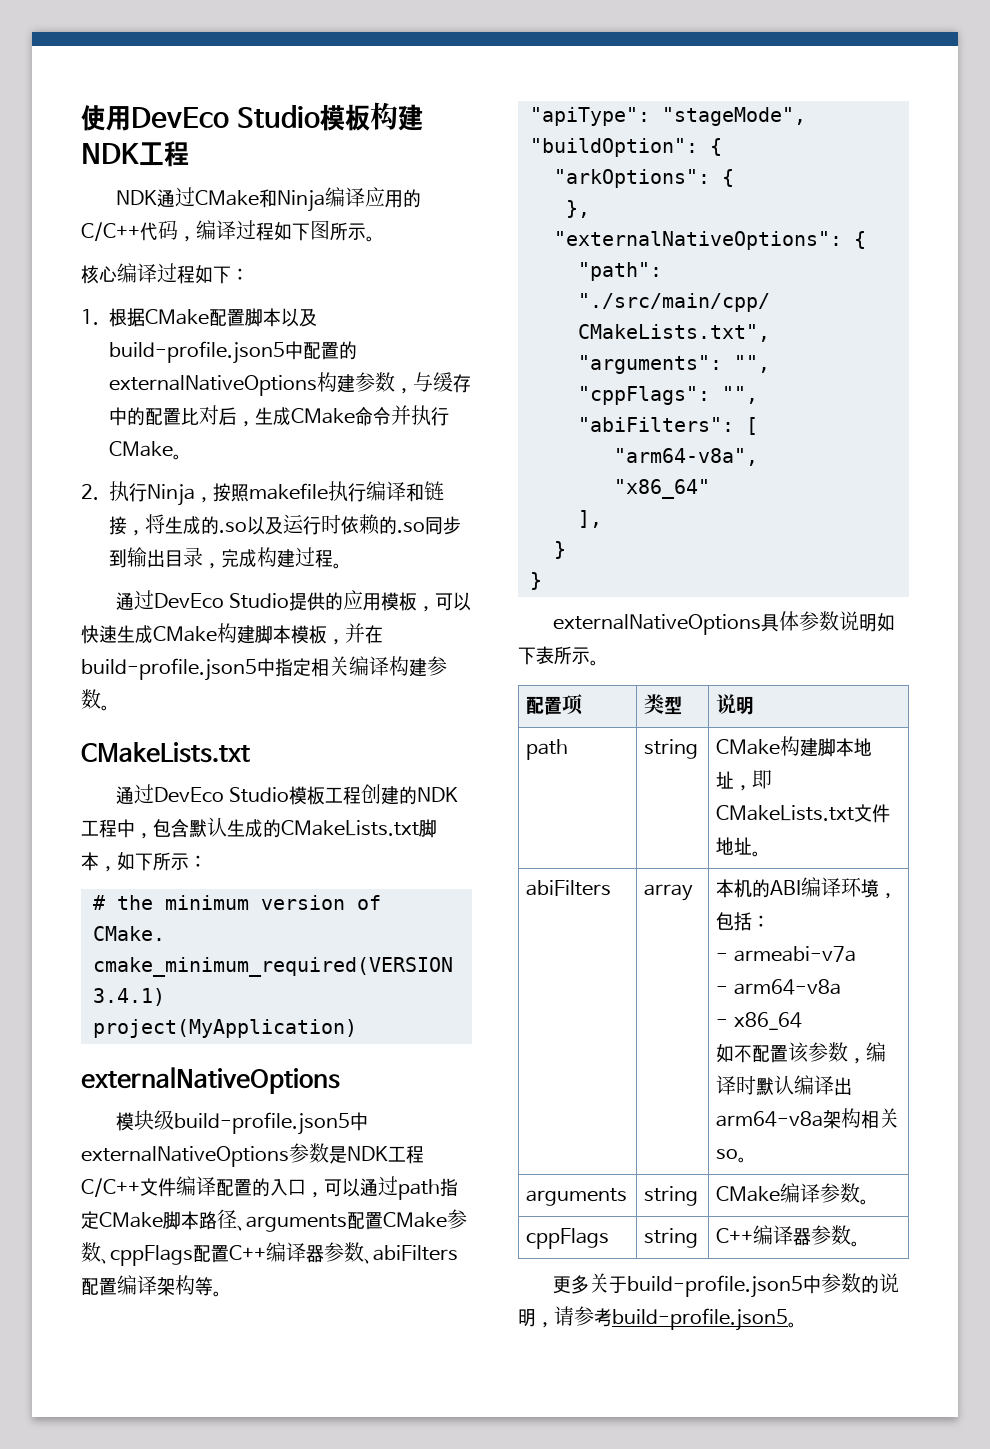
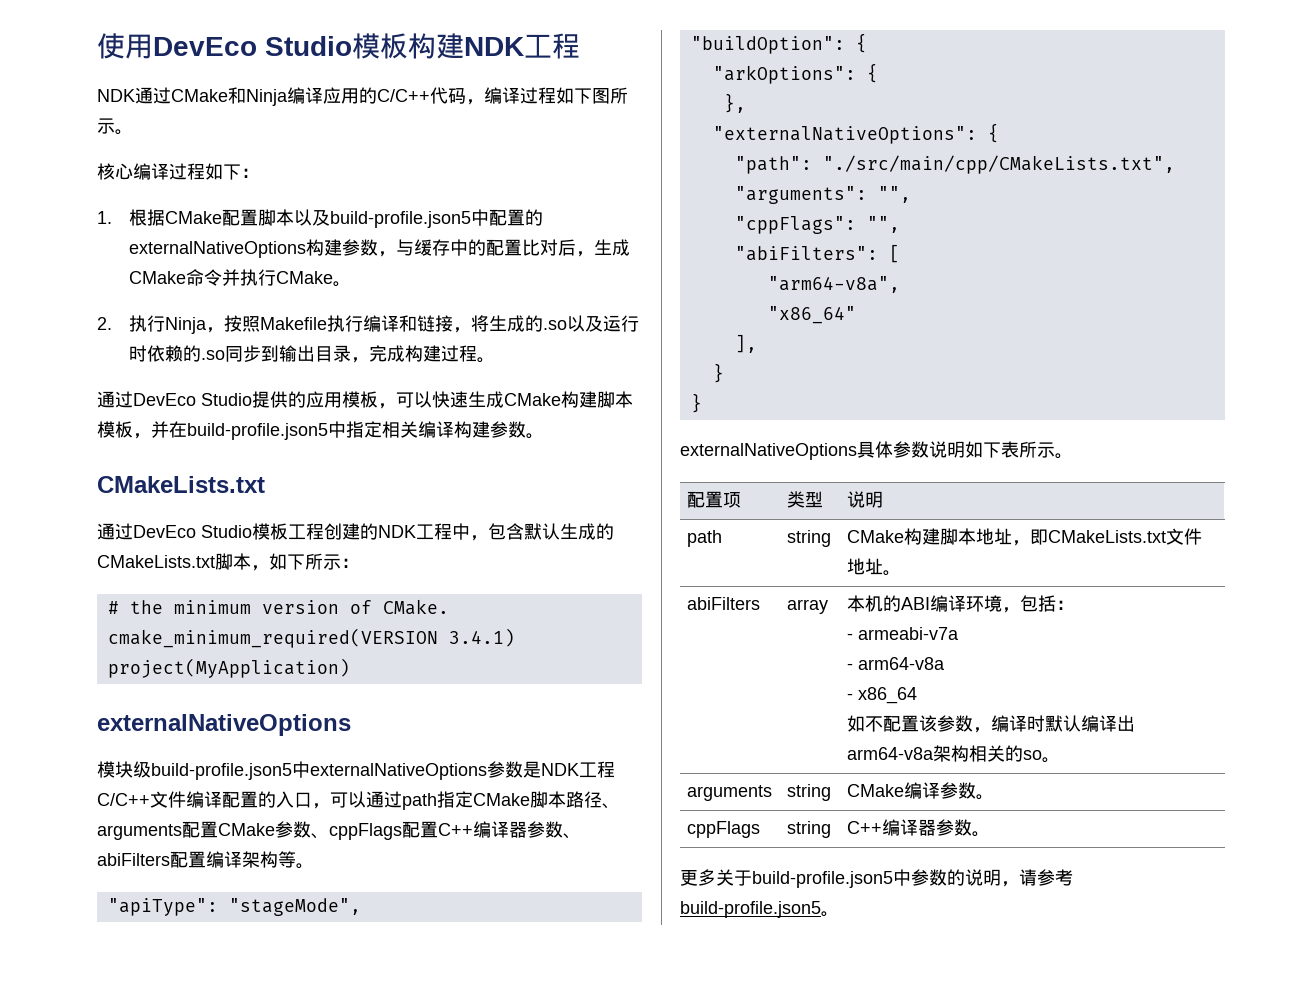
[249,483,328,500] makefile -> [260,317,328,330] Makefile
(900, 1118) none -> [1005,745,1024,762] 的

